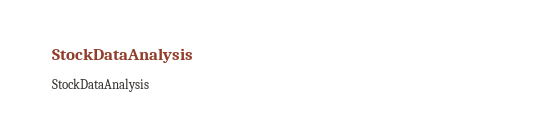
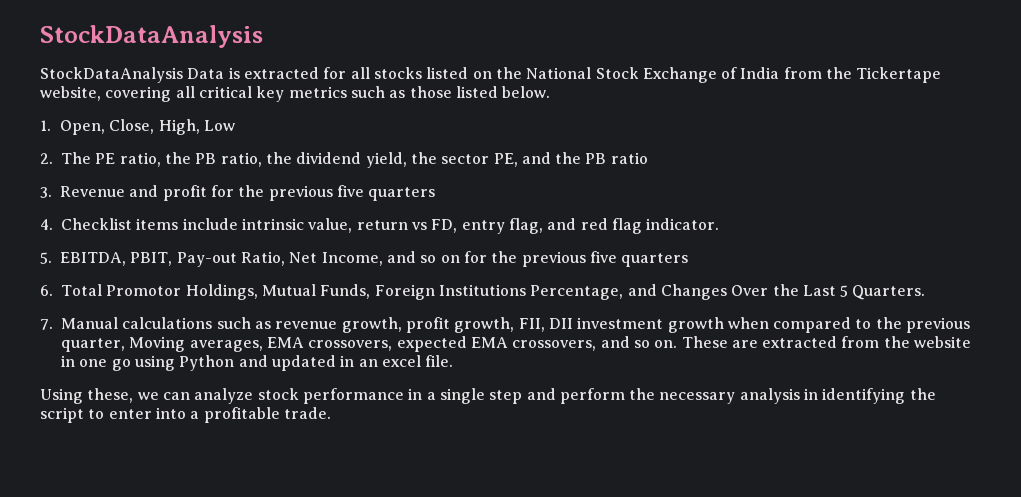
(149, 85) none -> [187,67,942,83] [40,86,551,102] [40,119,236,135] [40,152,648,168] [40,185,436,201] [40,218,720,234] [40,251,689,267] [40,284,926,300] [40,317,971,333] [61,336,972,352] [61,355,454,371] [40,388,936,404] [40,407,331,423] Data is extracted for all stocks listed on the National Stock Exchange of India from the Tickertape website, covering all critical key metrics such as those listed below. // 1. Open, Close, High, Low // 2. The PE ratio, the PB ratio, the dividend yield, the sector PE, and the PB ratio // 3. Revenue and profit for the previous five quarters // 4. Checklist items include intrinsic value, return vs FD, entry flag, and red flag indicator. // 5. EBITDA, PBIT, Pay-out Ratio, Net Income, and so on for the previous five quarters // 6. Total Promotor Holdings, Mutual Funds, Foreign Institutions Percentage, and Changes Over the Last 5 Quarters. // 7. Manual calculations such as revenue growth, profit growth, FII, DII investment growth when compared to the previous quarter, Moving averages, EMA crossovers, expected EMA crossovers, and so on. These are extracted from the website in one go using Python and updated in an excel file. // Using these, we can analyze stock performance in a single step and perform the necessary analysis in identifying the script to enter into a profitable trade.

